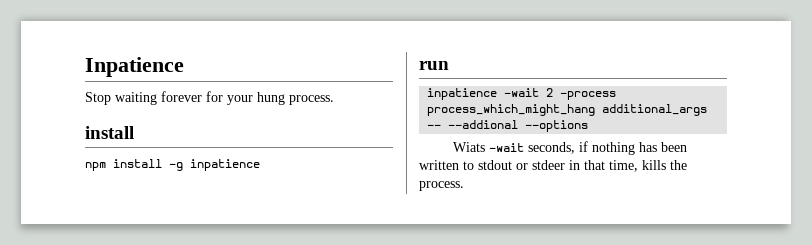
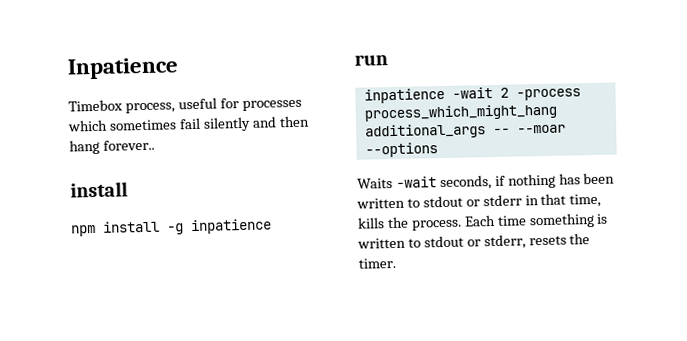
[85,91,334,105] Stop waiting forever for your hung process. -> [68,97,302,114] [67,115,310,132] [69,139,155,155] Timebox process, useful for processes which sometimes fail silently and then hang forever..
[448,120,519,129] --addional -> [516,124,566,134] --moar
[453,142,486,152] Wiats -> [357,178,393,189] Waits
[532,160,565,170] stdeer -> [482,194,522,207] stderr
(464, 186) none -> [463,212,609,229] [357,233,591,250] [358,257,396,269] Each time something is written to stdout or stderr, resets the timer.

